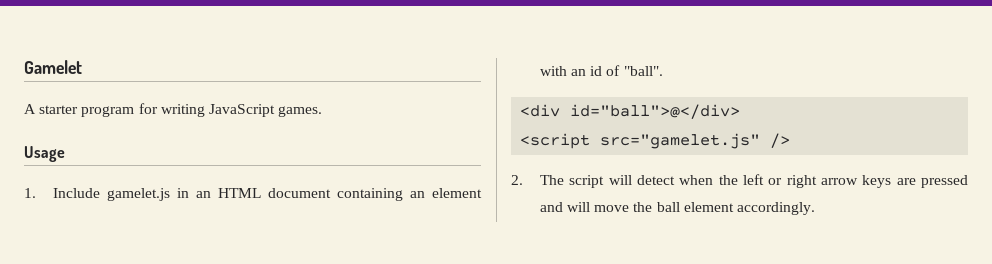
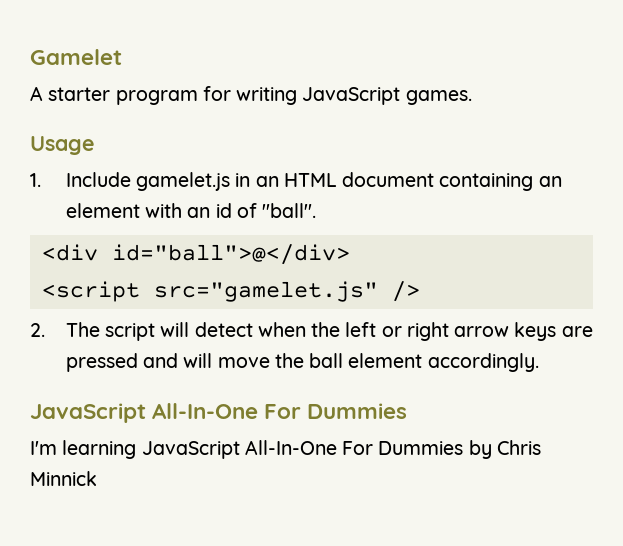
(816, 208) none -> [30,403,408,423] [30,440,541,459] [30,471,97,486] // JavaScript All-In-One For Dummies // I'm learning JavaScript All-In-One For Dummies by Chris Minnick

